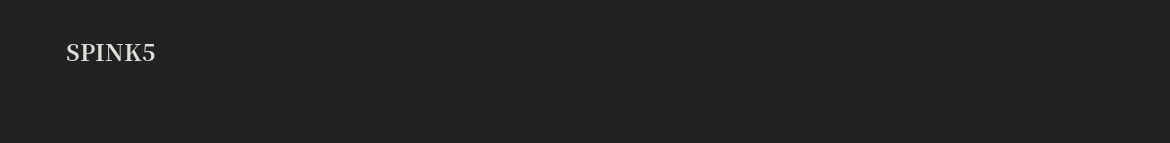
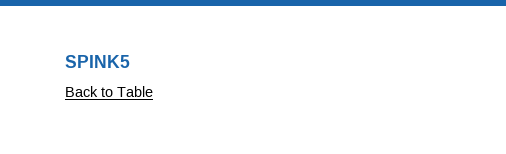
(156, 52) none -> [65,86,153,97] // Back to Table

